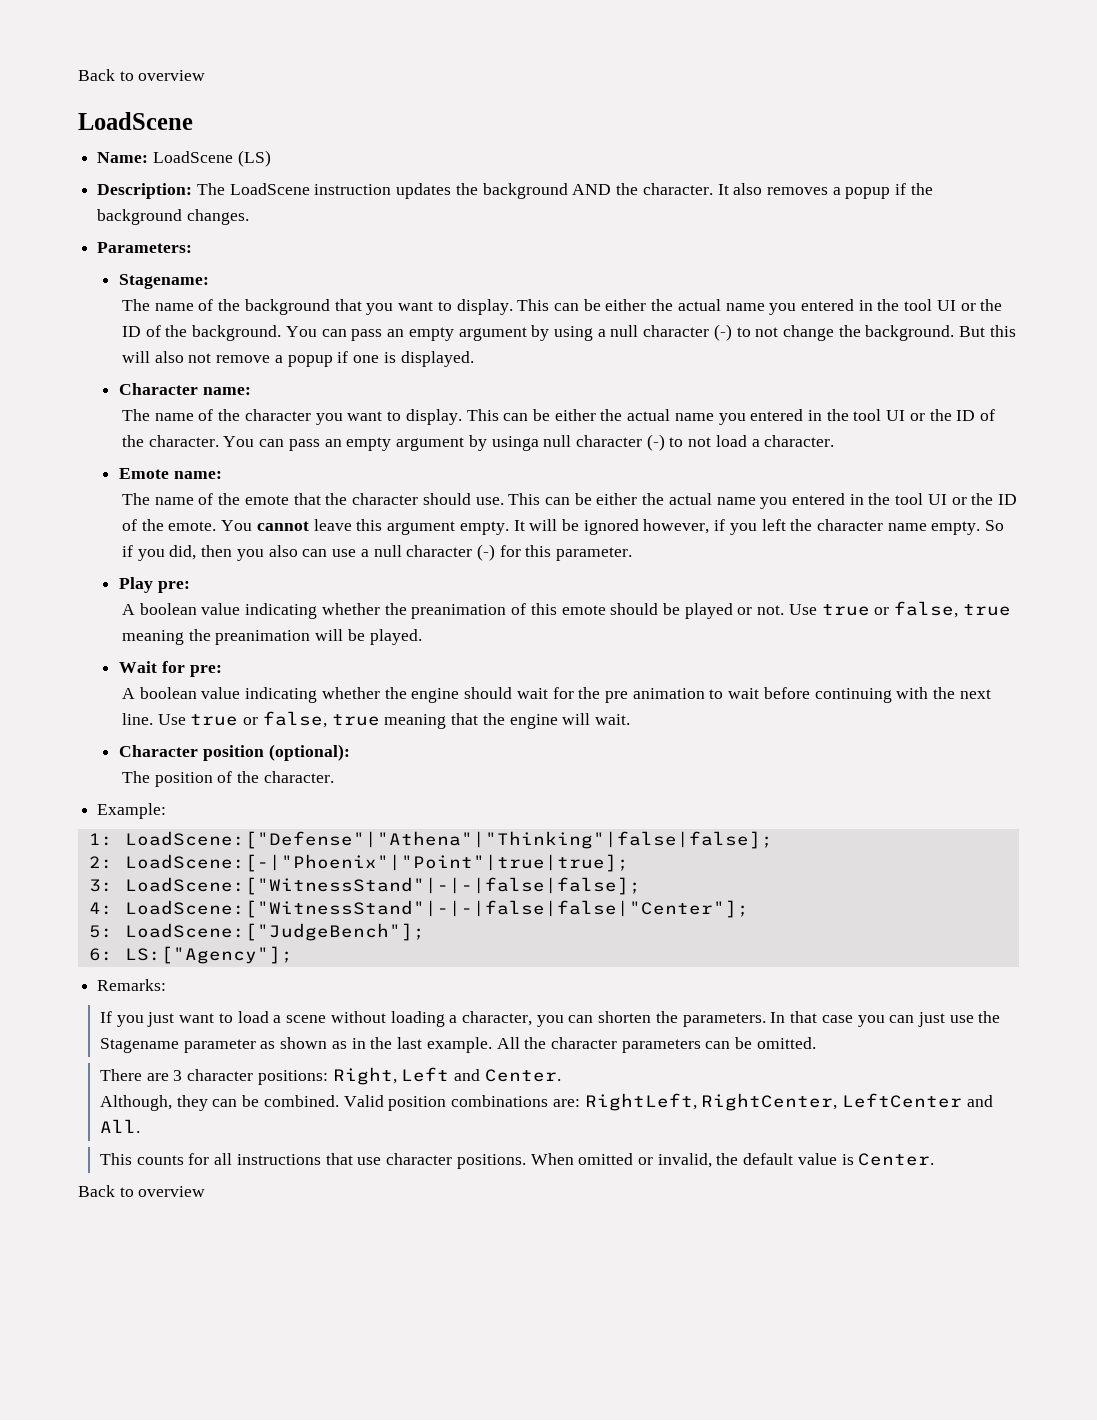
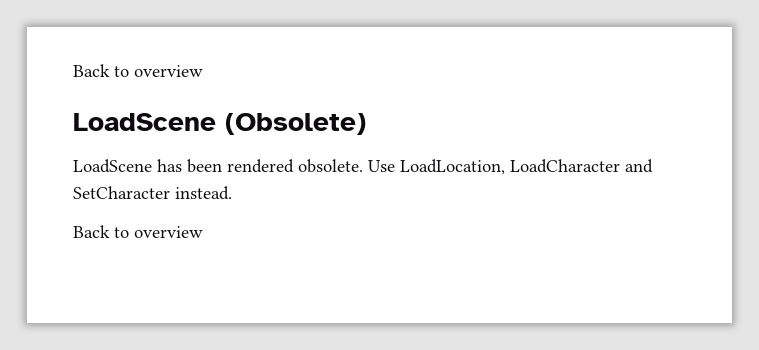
[97,150,271,167] [97,183,933,199] [97,209,249,225] [97,242,193,253] [119,274,210,289] [121,299,1003,315] [121,324,1016,341] [121,351,474,367] [119,383,251,395] [121,409,996,425] [121,434,835,451] [119,468,222,479] [121,493,1018,509] [121,519,1005,535] [121,544,633,561] [119,577,190,593] [121,601,1011,619] [121,629,422,645] [119,661,222,677] [121,687,991,703] [121,711,630,729] [119,744,350,761] [121,771,334,787] [97,803,167,819] [88,831,773,849] [88,854,629,872] [88,877,641,895] [88,900,749,918] [88,923,425,941] [88,946,293,964] [97,979,167,991] [99,1011,1001,1027] [99,1037,816,1053] [99,1067,561,1085] [99,1093,993,1111] [99,1119,140,1133] [99,1153,935,1169] // Name: LoadScene (LS) // Description: The LoadScene instruction updates the background AND the character. It also removes a popup if the background changes. // Parameters: // Stagename: // The name of the background that you want to display. This can be either the actual name you entered in the tool UI or the ID of the background. You can pass an empty argument by using a null character (-) to not change the background. But this will also not remove a popup if one is displayed. // Character name: // The name of the character you want to display. This can be either the actual name you entered in the tool UI or the ID of the character. You can pass an empty argument by usinga null character (-) to not load a character. // Emote name: // The name of the emote that the character should use. This can be either the actual name you entered in the tool UI or the ID of the emote. You cannot leave this argument empty. It will be ignored however, if you left the character name empty. So if you did, then you also can use a null character (-) for this parameter. // Play pre: // A boolean value indicating whether the preanimation of this emote should be played or not. Use true or false, true meaning the preanimation will be played. // Wait for pre: // A boolean value indicating whether the engine should wait for the pre animation to wait before continuing with the next line. Use true or false, true meaning that the engine will wait. // Character position (optional): // The position of the character. // Example: // 1: LoadScene:["Defense"|"Athena"|"Thinking"|false|false]; // 2: LoadScene:[-|"Phoenix"|"Point"|true|true]; // 3: LoadScene:["WitnessStand"|-|-|false|false]; // 4: LoadScene:["WitnessStand"|-|-|false|false|"Center"]; // 5: LoadScene:["JudgeBench"]; // 6: LS:["Agency"]; // Remarks: // If you just want to load a scene without loading a character, you can shorten the parameters. In that case you can just use the Stagename parameter as shown as in the last example. All the character parameters can be omitted. // There are 3 character positions: Right, Left and Center. // Although, they can be combined. Valid position combinations are: RightLeft, RightCenter, LeftCenter and All. // This counts for all instructions that use character positions. When omitted or invalid, the default value is Center. -> [225,113,366,135] [73,159,653,175] [73,186,232,200] (Obsolete) // LoadScene has been rendered obsolete. Use LoadLocation, LoadCharacter and SetCharacter instead.

